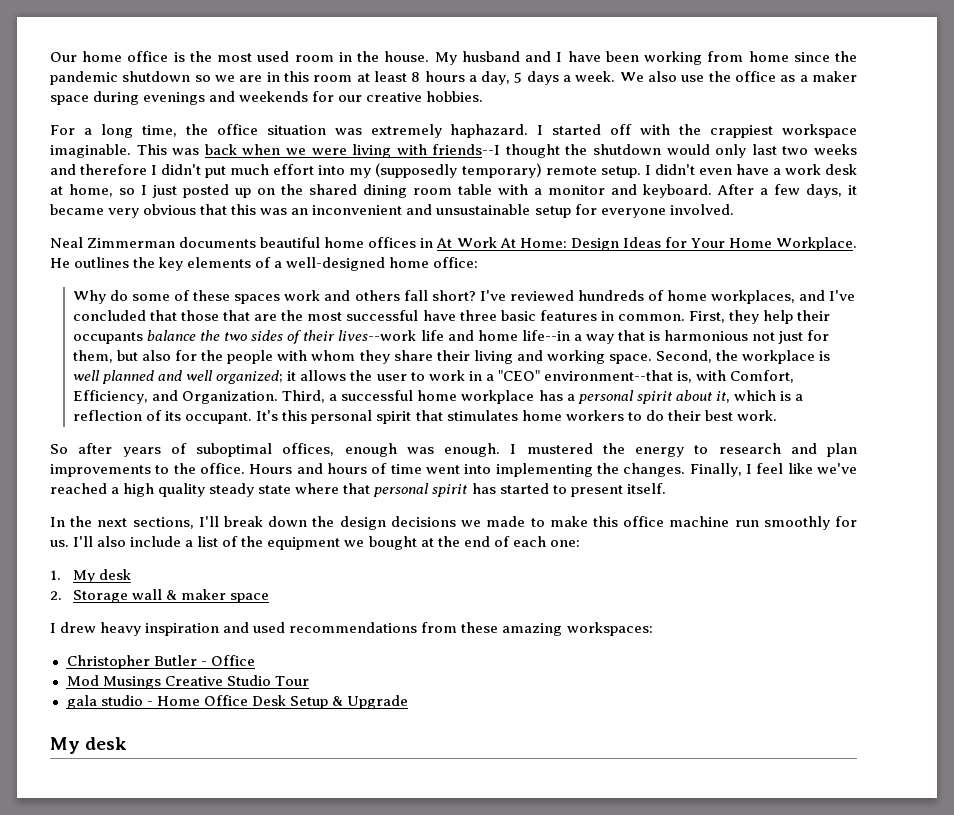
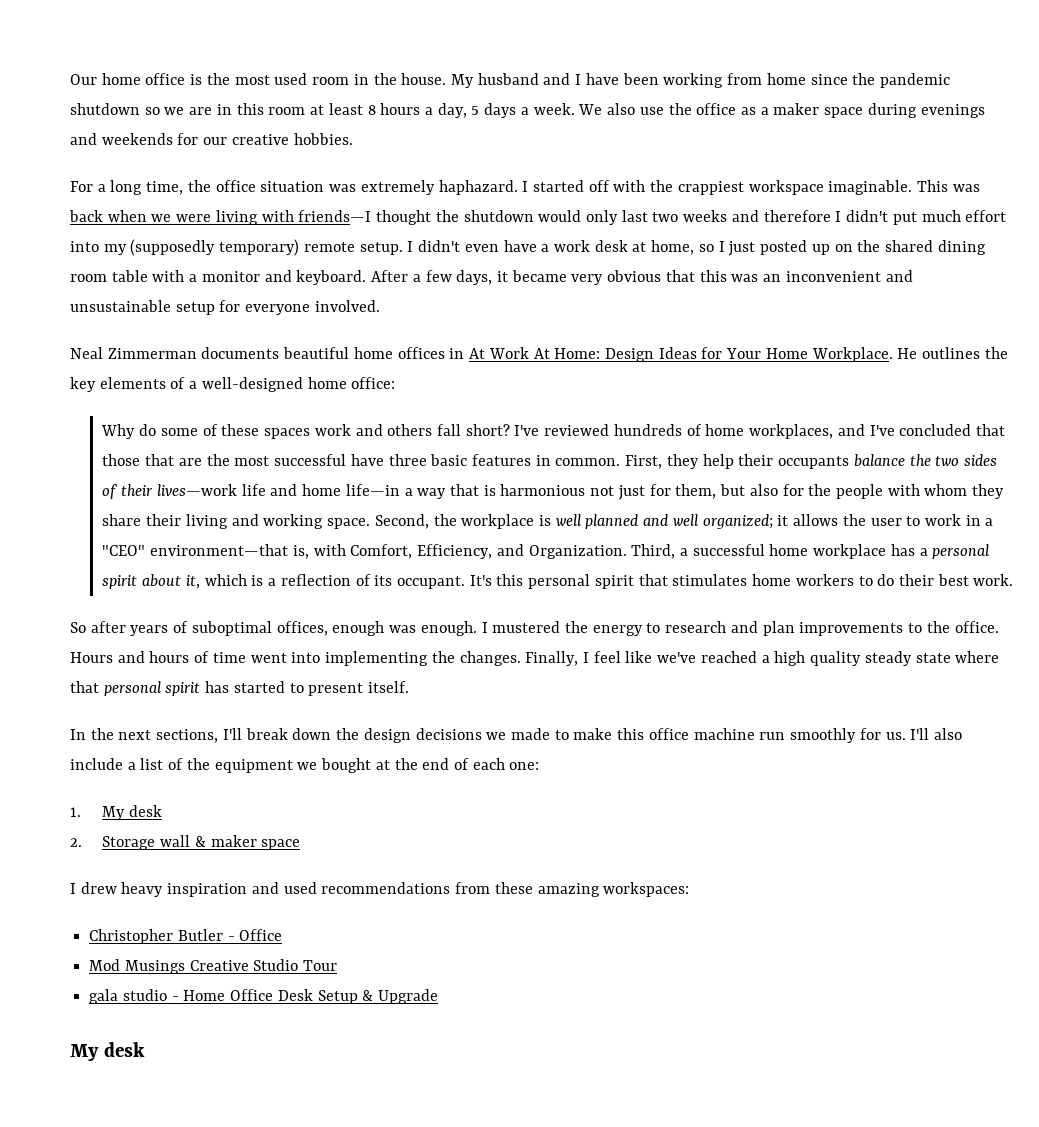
[432,144,501,155] friends--I -> [298,210,372,222] friends—I
[338,330,417,341] lives--work -> [156,484,237,496] lives—work
[521,330,570,341] life--in -> [345,484,400,496] life—in
[543,370,673,381] environment--that -> [150,544,289,556] environment—that

